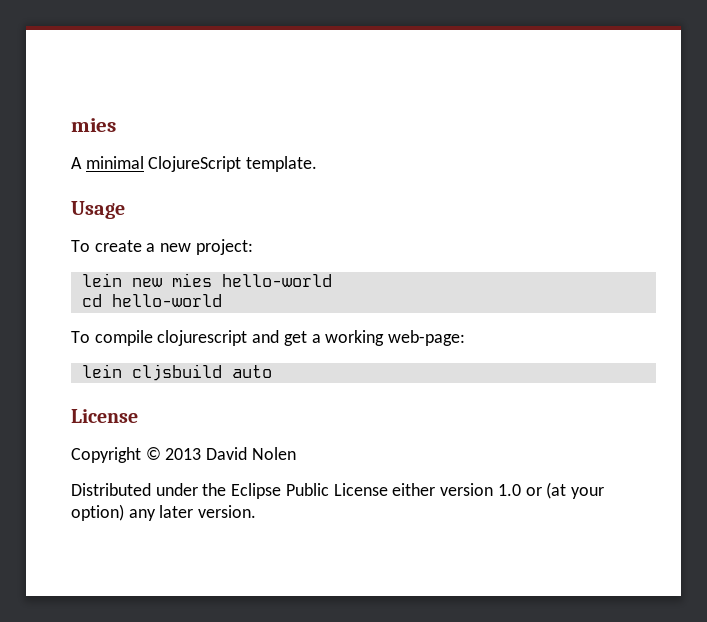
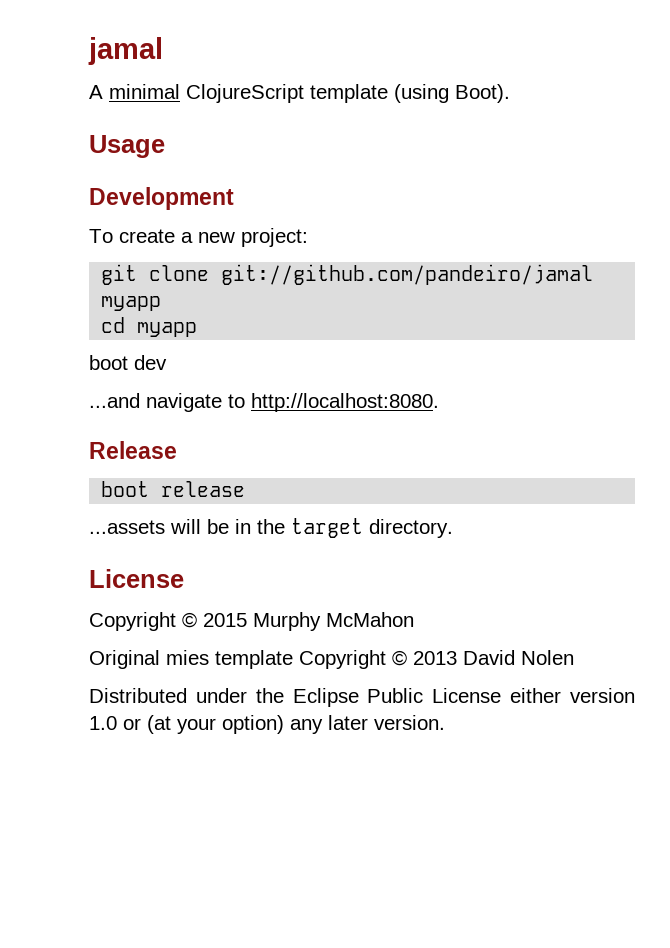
[71,118,116,132] mies -> [88,37,163,65] jamal
[246,156,318,172] template. -> [310,84,510,103] template (using Boot).
(125, 210) none -> [89,187,234,210] // Development
[81,273,332,287] [81,294,222,307] [71,330,466,346] [81,364,272,381] [71,409,138,423] lein new mies hello-world // cd hello-world // To compile clojurescript and get a working web-page: // lein cljsbuild auto // License // -> [101,264,594,285] [101,296,162,311] [101,317,198,337] [89,355,167,370] [89,393,439,412] [89,441,177,459] [101,481,246,497] [89,518,453,538] [89,569,184,588] [89,612,414,631] [89,650,293,669] git clone git://github.com/pandeiro/jamal myapp // cd myapp // boot dev // ...and navigate to http://localhost:8080. // Release // boot release // ...assets will be in the target directory. // License // Copyright © 2015 Murphy McMahon // Original mies template

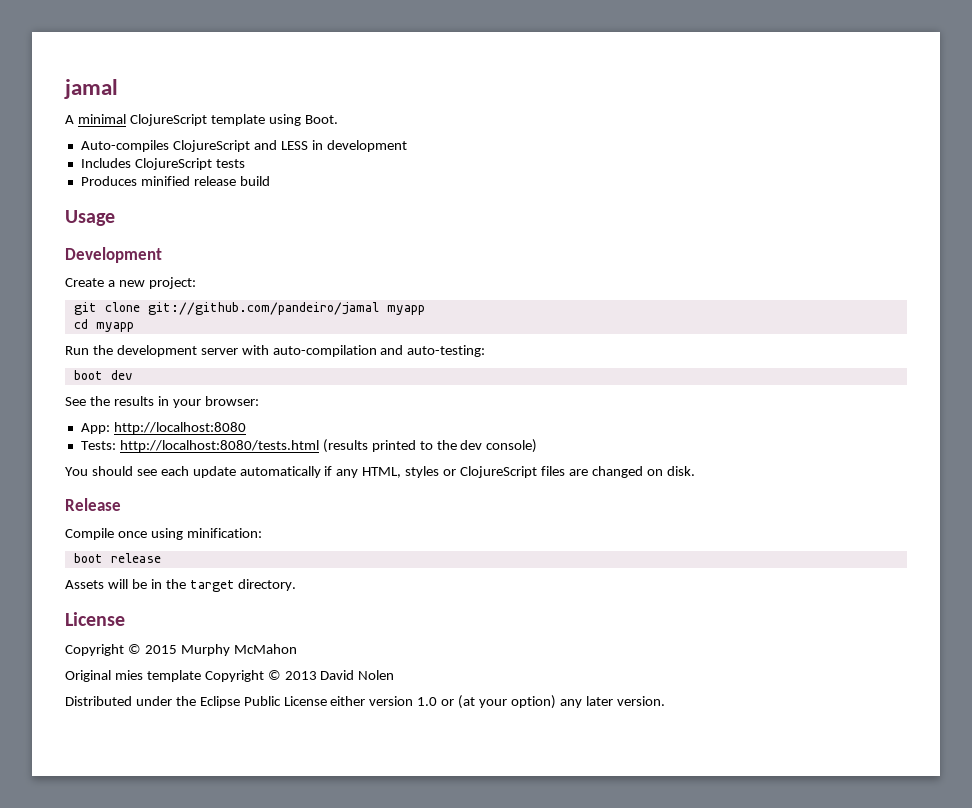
[394,84,510,103] (using Boot). -> [268,114,338,126] [80,140,407,152] [80,158,245,170] [80,176,270,186] using Boot. // Auto-compiles ClojureScript and LESS in development // Includes ClojureScript tests // Produces minified release build
[89,229,175,243] To create -> [65,278,104,287] Create
[89,355,167,370] [89,393,439,412] [89,441,177,459] boot dev // ...and navigate to http://localhost:8080. // Release -> [65,345,486,357] [73,370,133,380] [65,396,259,408] [80,422,246,434] [80,439,538,453] [65,466,695,478] [65,498,121,511] [65,528,262,540] Run the development server with auto-compilation and auto-testing: // boot dev // See the results in your browser: // App: http://localhost:8080 // Tests: http://localhost:8080/tests.html (results printed to the dev console) // You should see each update automatically if any HTML, styles or ClojureScript files are changed on disk. // Release // Compile once using minification:
[89,520,165,534] ...assets -> [65,580,104,589] Assets

